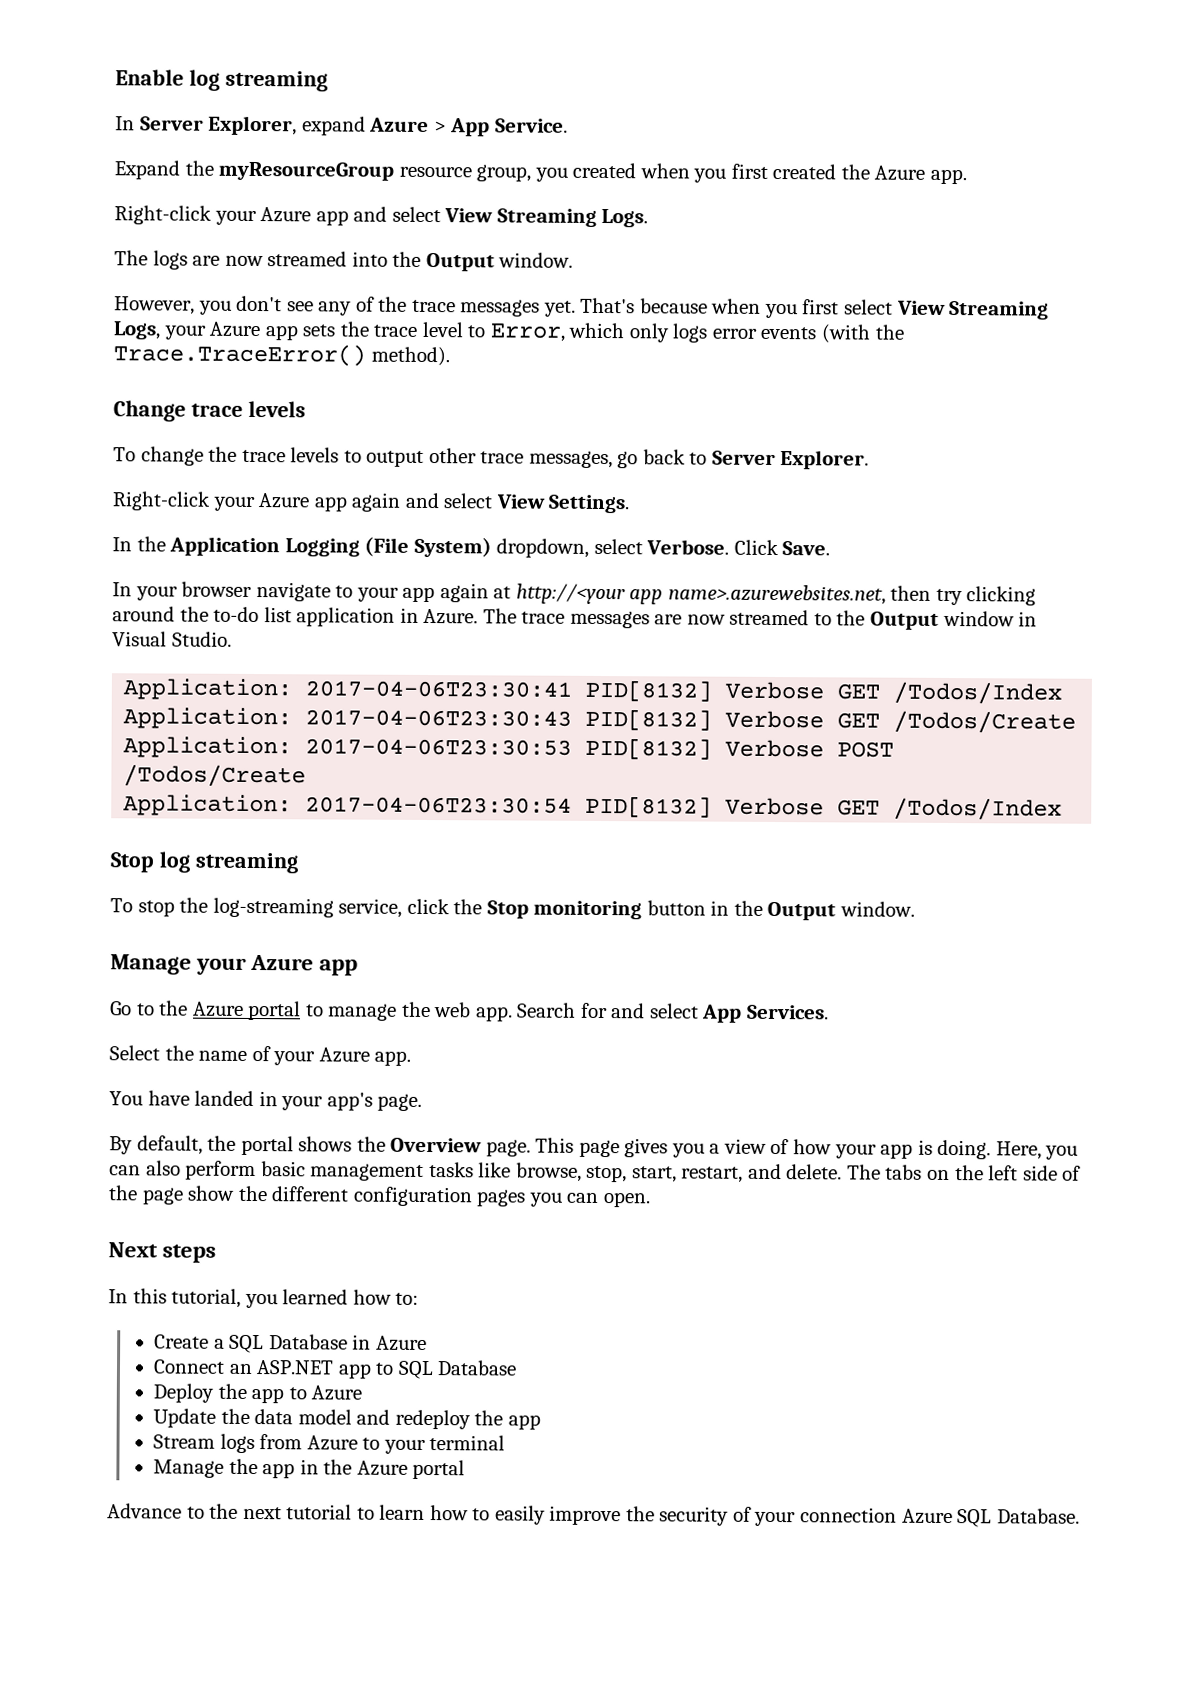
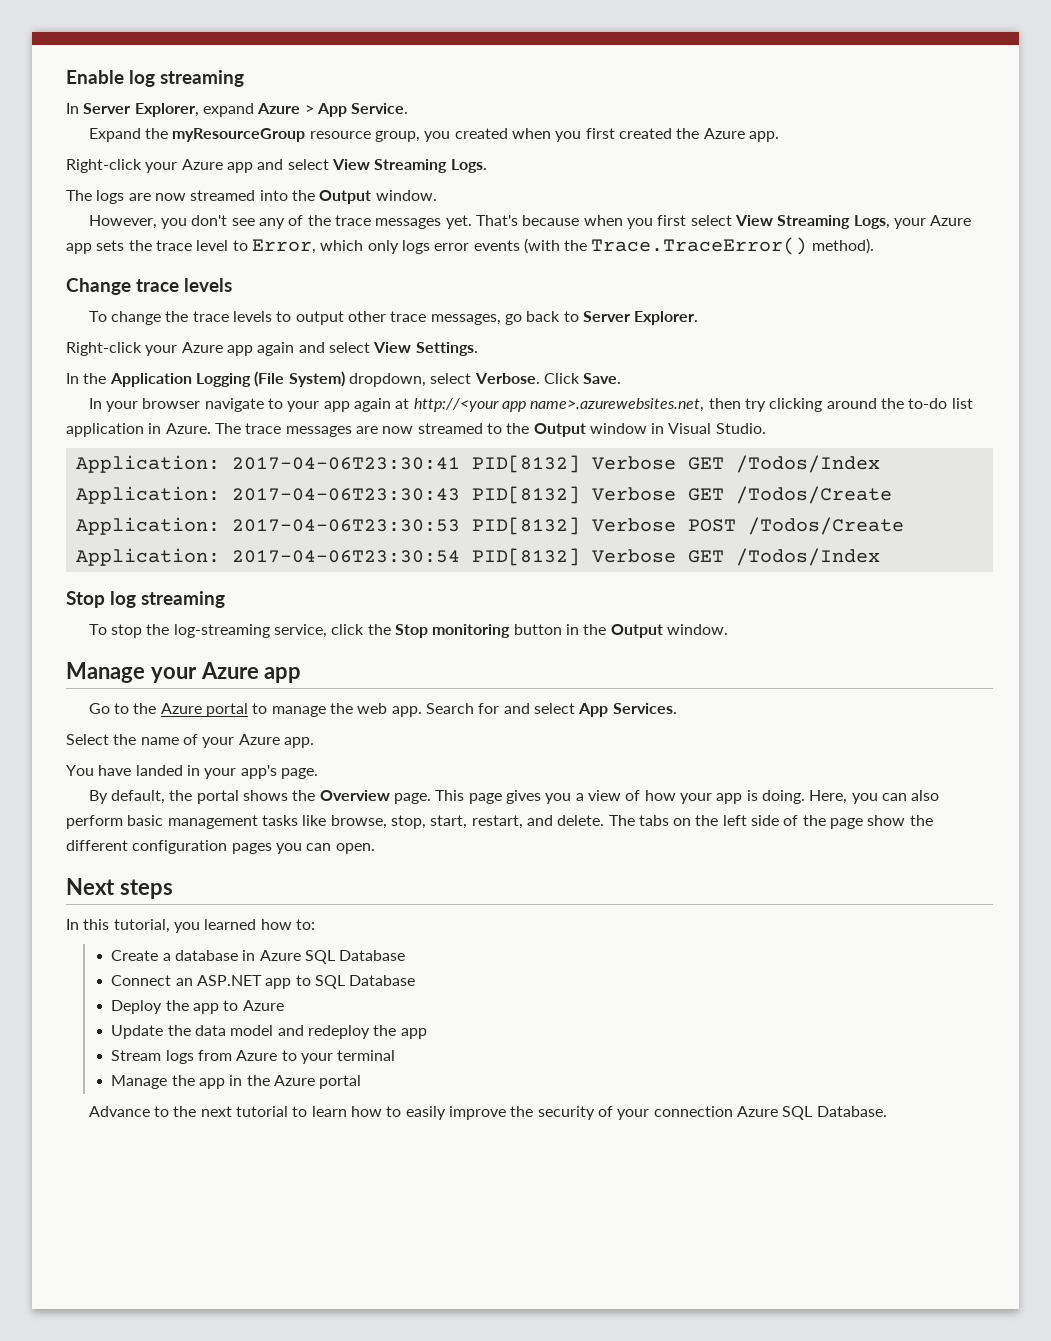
[229,1334,427,1354] SQL Database in Azure -> [175,950,406,964] database in Azure SQL Database

